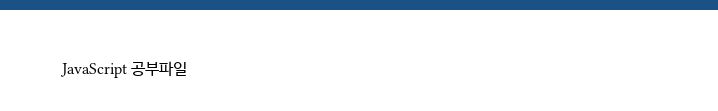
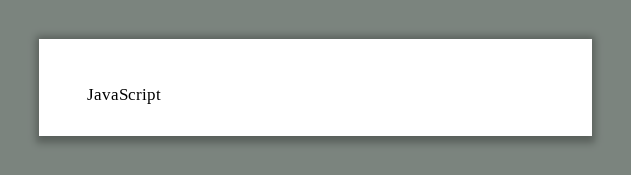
[131,61,188,77] 공부파일 -> (161, 96) none

